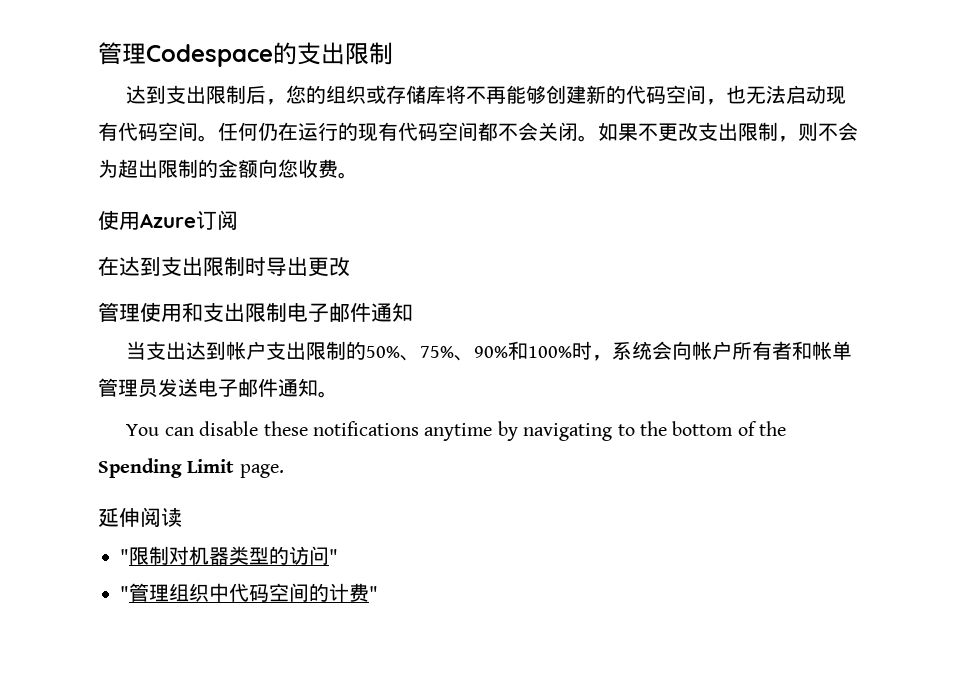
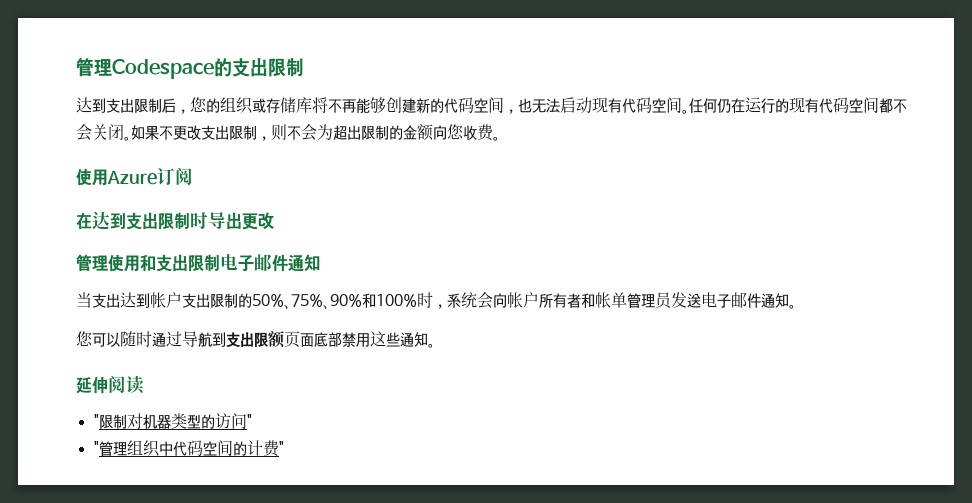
[126,421,787,441] [98,458,284,478] You can disable these notifications anytime by navigating to the bottom of the Spending Limit page. -> [76,331,435,348] 您可以随时通过导航到支出限额页面底部禁用这些通知。

